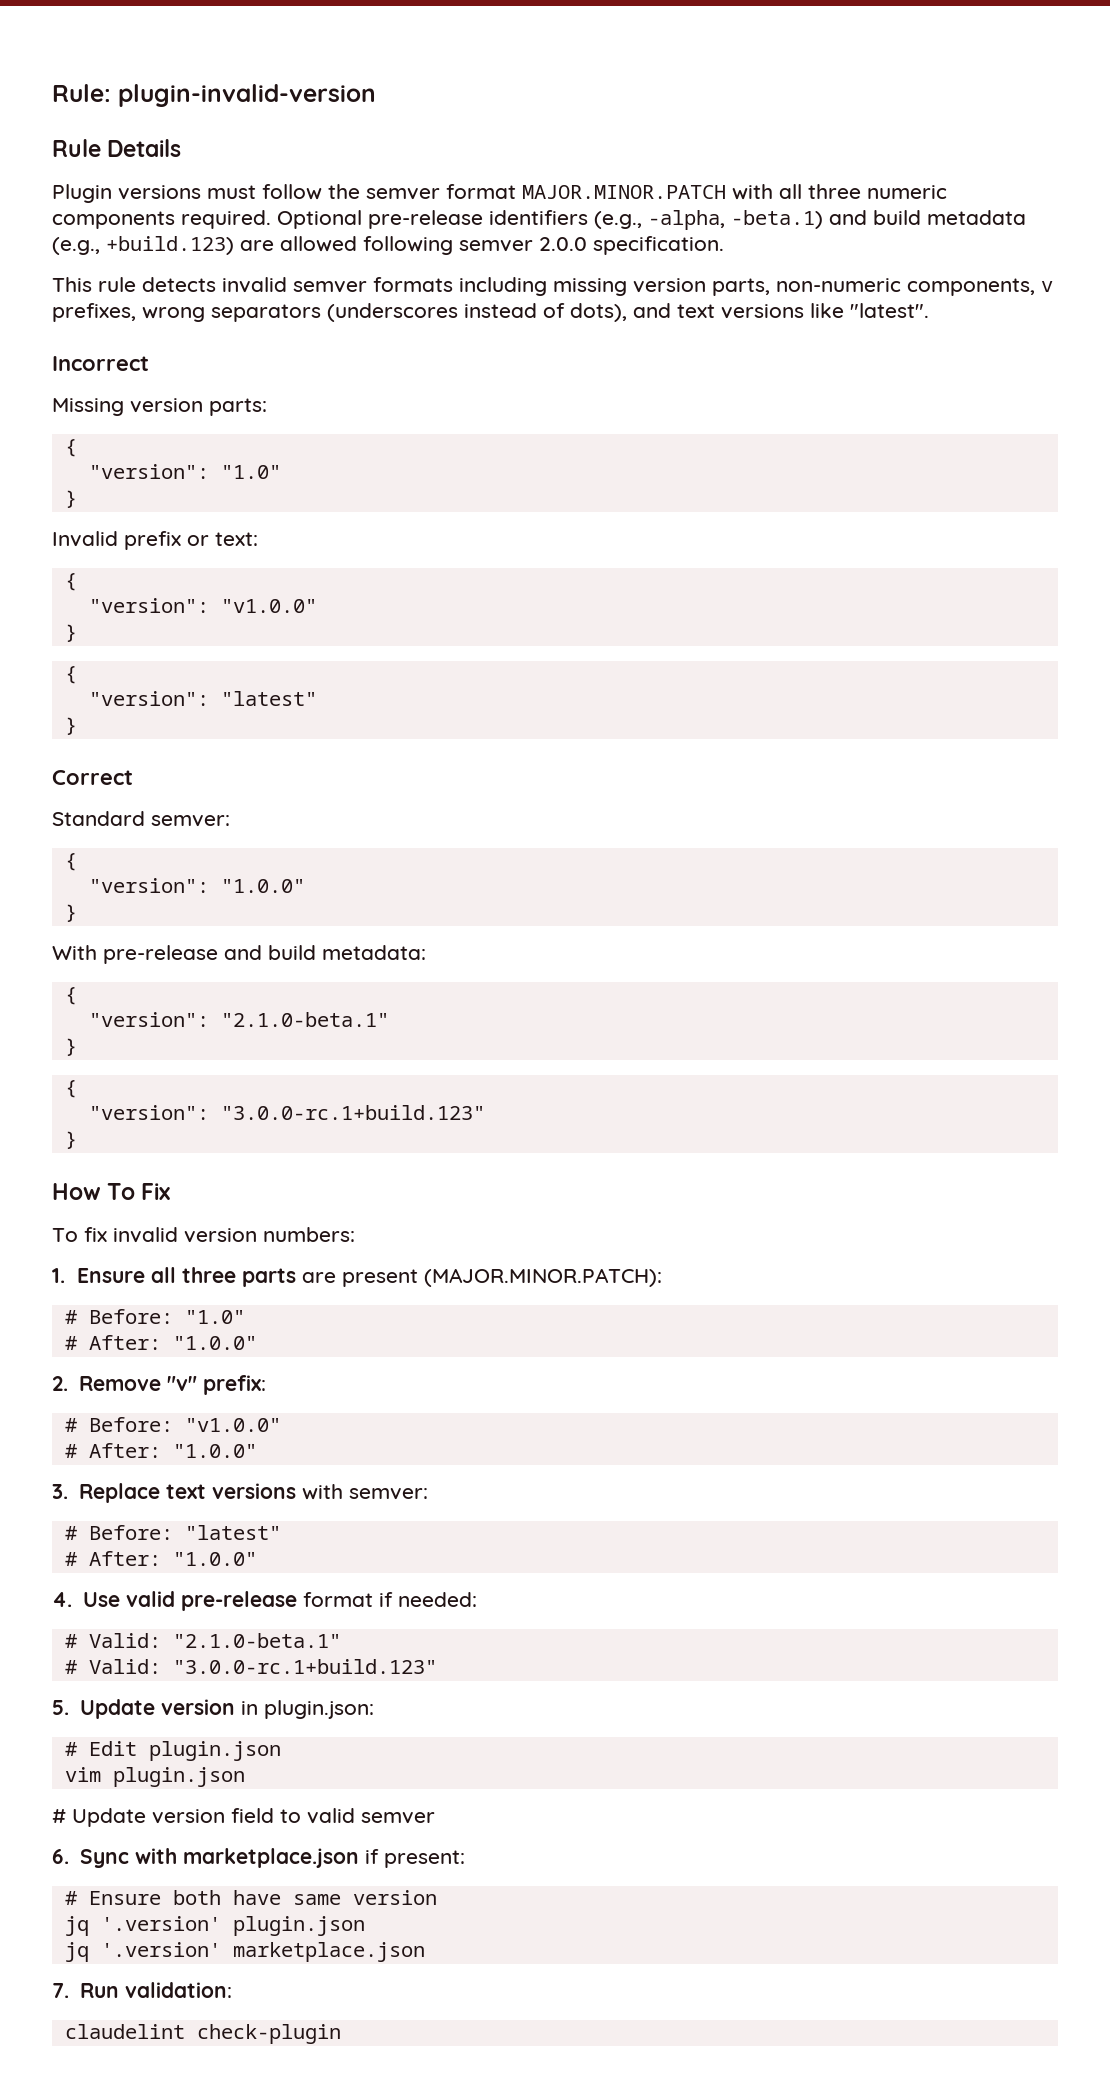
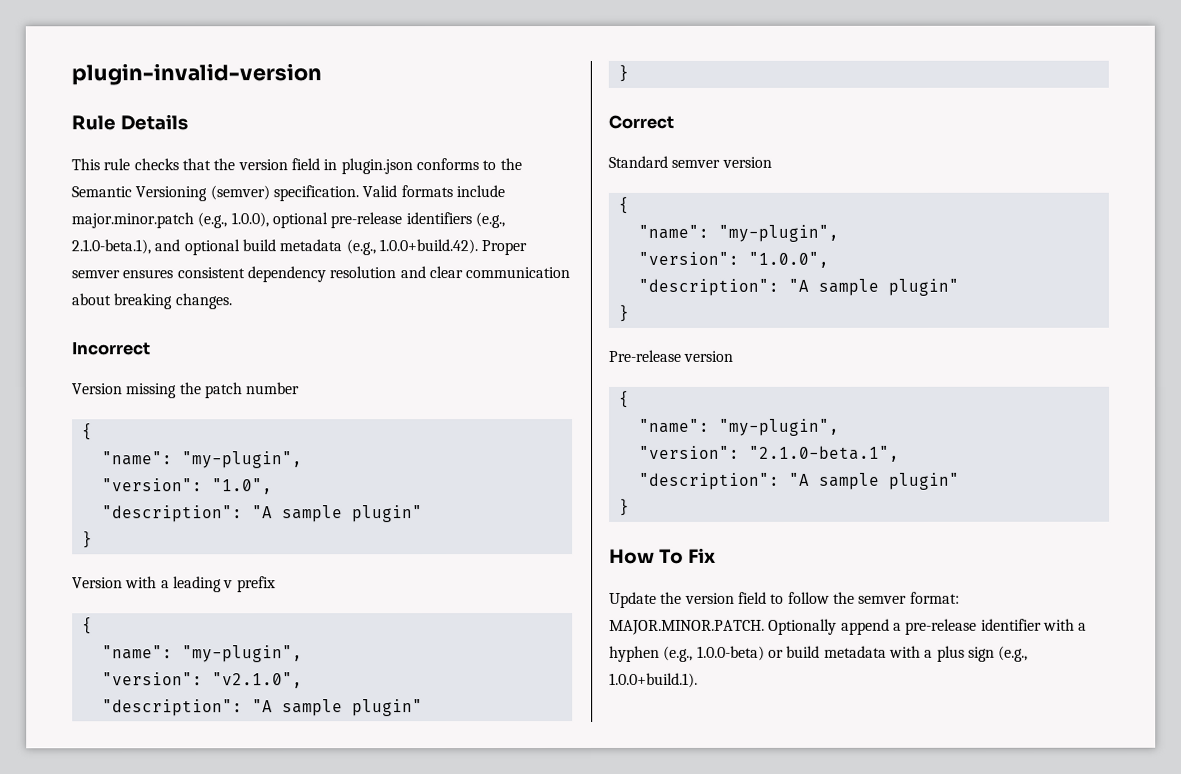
[52,84,111,102] Rule: -> (71, 74) none
[52,184,947,203] [52,210,1026,230] [52,236,724,255] [52,277,1053,296] [52,303,929,322] [52,356,149,371] [52,398,267,416] [64,439,77,457] [88,464,281,479] [64,490,77,508] [52,531,118,547] Plugin versions must follow the semver format MAJOR.MINOR.PATCH with all three numeric components required. Optional pre-release identifiers (e.g., -alpha, -beta.1) and build metadata (e.g., +build.123) are allowed following semver 2.0.0 specification. // This rule detects invalid semver formats including missing version parts, non-numeric components, v prefixes, wrong separators (underscores instead of dots), and text versions like "latest". // Incorrect // Missing version parts: // { // "version": "1.0" // } // Invalid -> [71,158,522,175] [71,185,505,202] [71,212,505,229] [71,239,528,256] [71,266,571,283] [71,293,232,310] [71,341,150,356] [71,382,301,399] [81,423,93,441] [101,451,303,469] [101,478,273,495] [101,505,423,523] [81,531,93,549] [72,576,234,593] This rule checks that the version field in plugin.json conforms to the Semantic Versioning (semver) specification. Valid formats include major.minor.patch (e.g., 1.0.0), optional pre-release identifiers (e.g., 2.1.0-beta.1), and optional build metadata (e.g., 1.0.0+build.42). Proper semver ensures consistent dependency resolution and clear communication about breaking changes. // Incorrect // Version missing the patch number // { // "name": "my-plugin", // "version": "1.0", // "description": "A sample plugin" // } // Version with a leading v
[187,532,258,546] [64,573,77,591] [88,598,317,613] [64,624,77,642] [64,666,77,684] [88,691,317,706] or text: // { // "version": "v1.0.0" // } // { // "version": "latest" -> [81,617,93,635] [101,645,303,663] [101,672,303,689] [101,699,423,717] // { // "name": "my-plugin", // "version": "v2.1.0", // "description": "A sample plugin"
[151,815,230,827] [64,853,77,871] [88,878,305,893] [64,904,77,922] [52,945,426,964] [64,987,77,1005] [88,1012,389,1027] [64,1038,77,1056] [64,1080,77,1098] [88,1105,485,1120] [64,1131,77,1149] [52,1183,171,1200] [52,1227,355,1243] [52,1267,663,1287] [64,1309,245,1324] [64,1335,257,1350] [52,1375,266,1395] [64,1417,281,1432] [64,1443,257,1458] [52,1483,428,1503] [64,1525,281,1540] [64,1551,257,1566] [52,1591,477,1611] [64,1633,341,1648] [64,1659,437,1674] [52,1699,374,1719] [64,1741,281,1761] [64,1767,245,1787] [52,1808,146,1827] semver: // { // "version": "1.0.0" // } // With pre-release and build metadata: // { // "version": "2.1.0-beta.1" // } // { // "version": "3.0.0-rc.1+build.123" // } // How To Fix // To fix invalid version numbers: // 1. Ensure all three parts are present (MAJOR.MINOR.PATCH): // # Before: "1.0" // # After: "1.0.0" // 2. Remove "v" prefix: // # Before: "v1.0.0" // # After: "1.0.0" // 3. Replace text versions with semver: // # Before: "latest" // # After: "1.0.0" // 4. Use valid pre-release format if needed: // # Valid: "2.1.0-beta.1" // # Valid: "3.0.0-rc.1+build.123" // 5. Update version in plugin.json: // # Edit plugin.json // vim plugin.json // # Update -> [671,156,772,168] [617,196,629,214] [637,224,839,242] [637,251,829,268] [637,278,959,296] [617,304,629,322] [608,349,734,362] [618,390,630,408] [638,418,840,436] [638,445,900,462] [638,472,960,490] [618,498,630,516] [609,547,716,564] [609,591,683,608] semver version // { // "name": "my-plugin", // "version": "1.0.0", // "description": "A sample plugin" // } // Pre-release version // { // "name": "my-plugin", // "version": "2.1.0-beta.1", // "description": "A sample plugin" // } // How To Fix // Update the
[307,1808,435,1824] [52,1848,465,1868] [64,1890,437,1905] [64,1916,365,1936] [64,1942,425,1962] [52,1982,232,1998] [64,2024,341,2044] valid semver // 6. Sync with marketplace.json if present: // # Ensure both have same version // jq '.version' plugin.json // jq '.version' marketplace.json // 7. Run validation: // claudelint check-plugin -> [787,591,960,604] [609,618,1088,635] [609,645,1029,662] [609,672,698,688] follow the semver format: MAJOR.MINOR.PATCH. Optionally append a pre-release identifier with a hyphen (e.g., 1.0.0-beta) or build metadata with a plus sign (e.g., 1.0.0+build.1).

